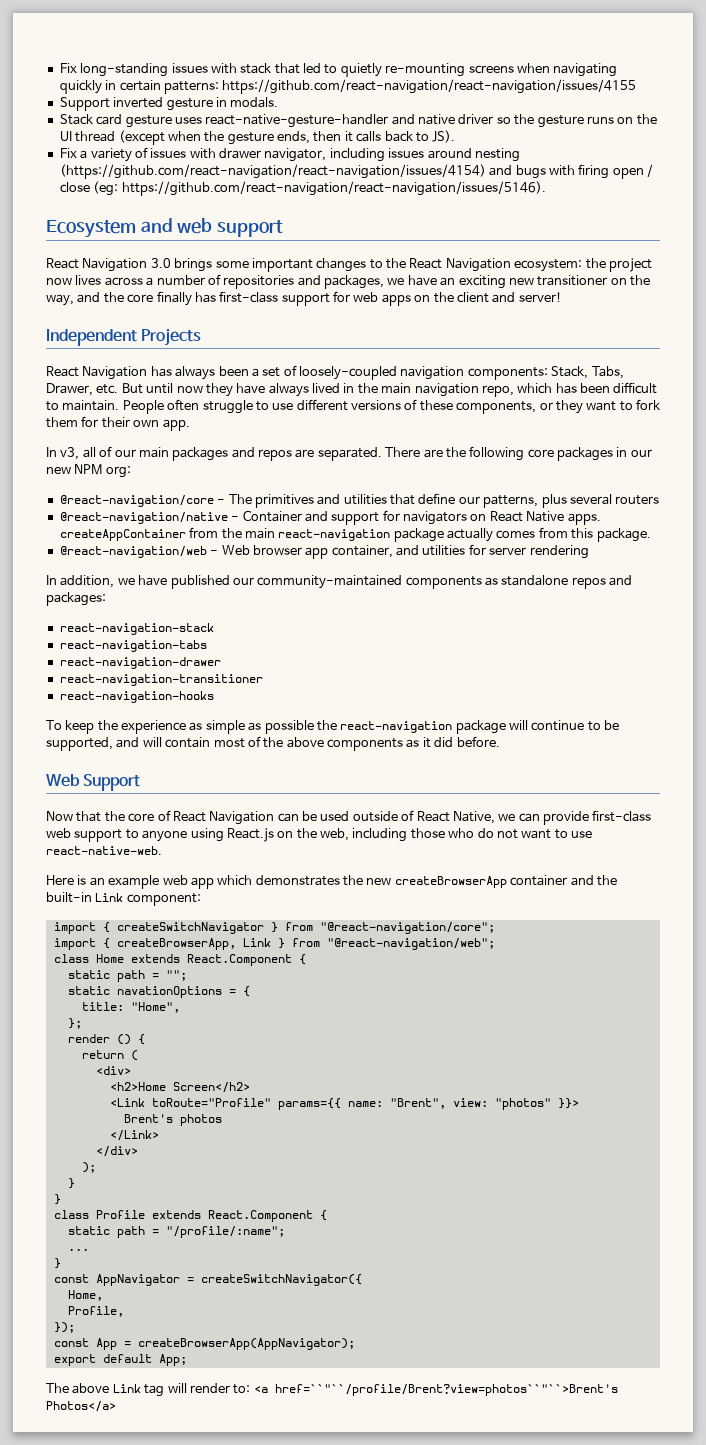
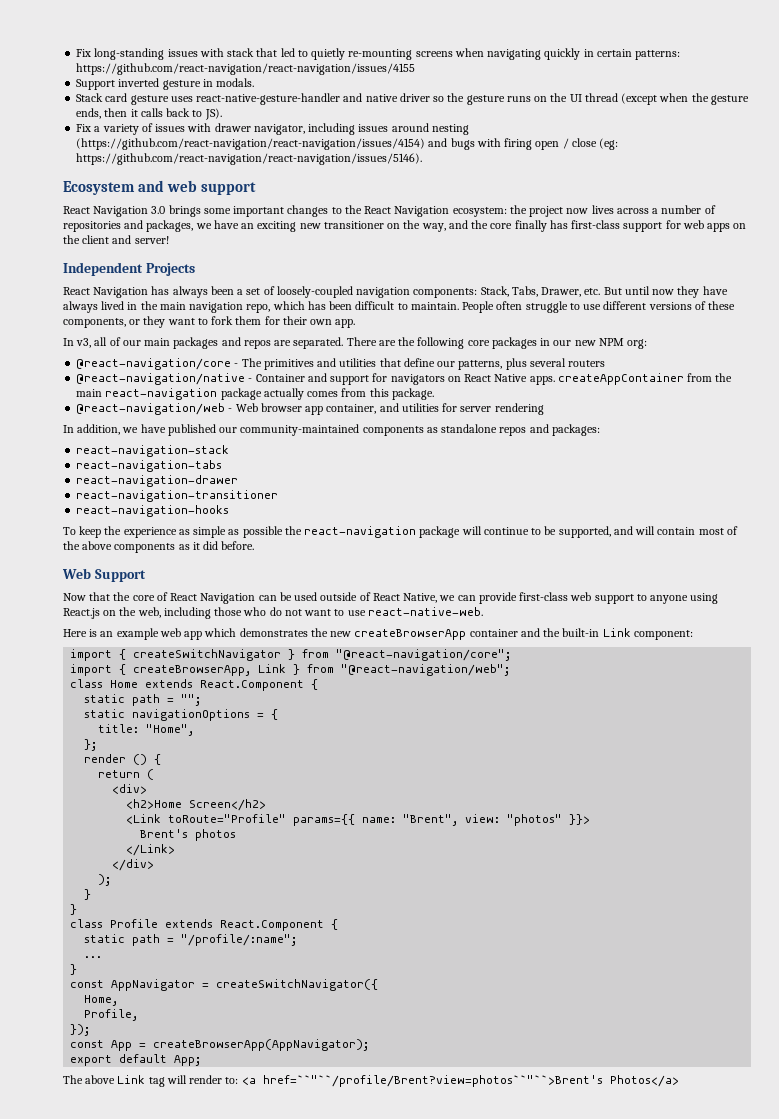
[116,986,222,998] navationOptions -> [132,709,251,721] navigationOptions

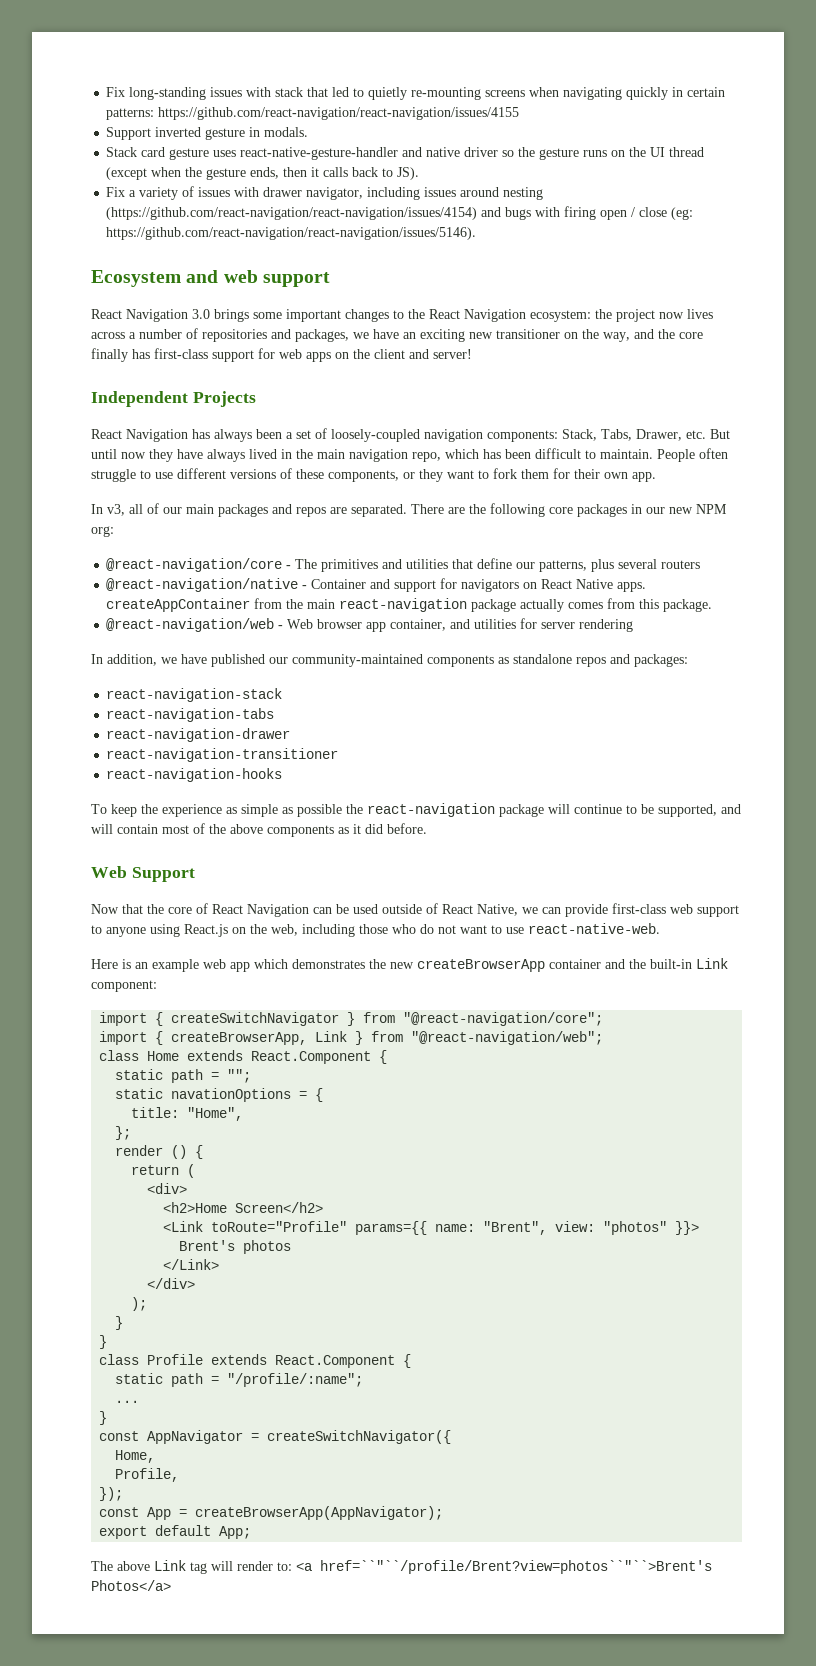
[132,709,251,721] navigationOptions -> [171,1088,292,1102] navationOptions

